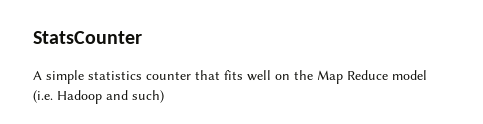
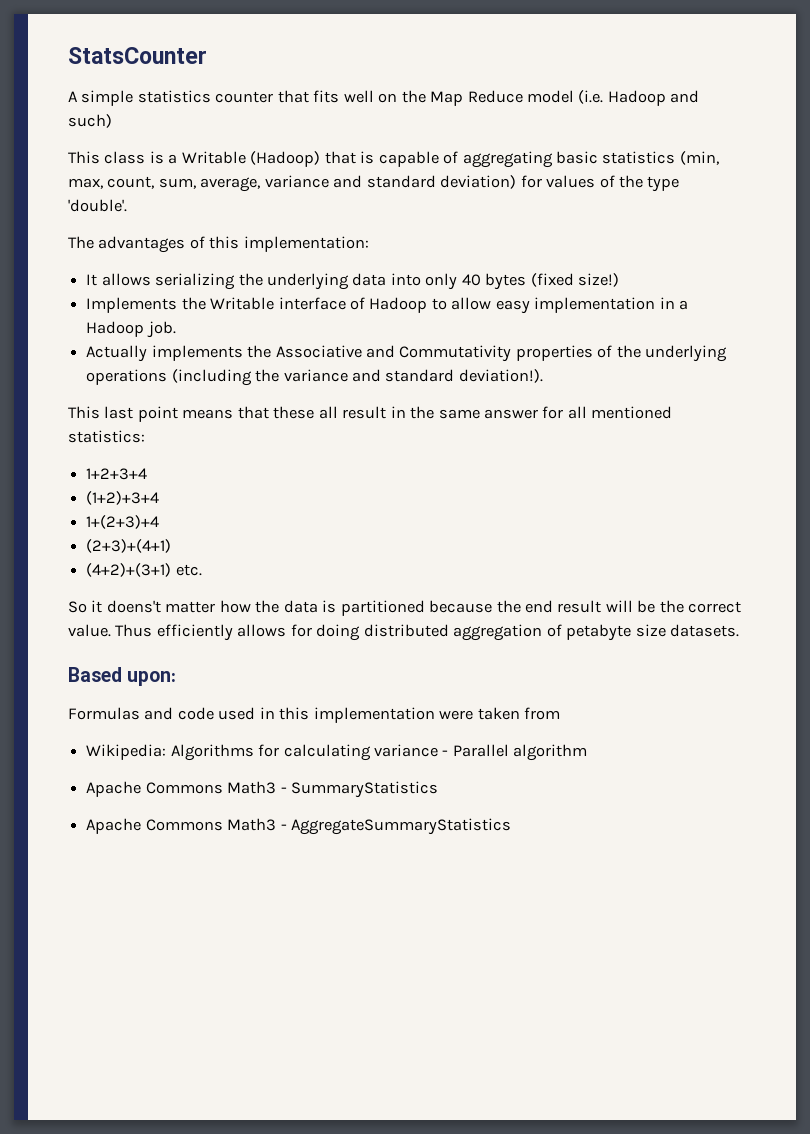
(164, 96) none -> [68,151,719,168] [68,175,680,192] [68,199,127,212] [68,236,369,253] [86,273,620,290] [86,297,689,314] [86,321,176,338] [86,345,728,362] [86,369,543,386] [68,406,673,422] [68,430,145,443] [86,468,148,480] [86,491,160,505] [86,515,160,529] [86,539,172,553] [86,563,202,577] [68,600,742,616] [68,624,740,641] [68,667,177,686] [68,707,561,723] [86,744,588,761] [86,781,438,798] [86,818,511,835] // This class is a Writable (Hadoop) that is capable of aggregating basic statistics (min, max, count, sum, average, variance and standard deviation) for values of the type 'double'. // The advantages of this implementation: // It allows serializing the underlying data into only 40 bytes (fixed size!) // Implements the Writable interface of Hadoop to allow easy implementation in a Hadoop job. // Actually implements the Associative and Commutativity properties of the underlying operations (including the variance and standard deviation!). // This last point means that these all result in the same answer for all mentioned statistics: // 1+2+3+4 // (1+2)+3+4 // 1+(2+3)+4 // (2+3)+(4+1) // (4+2)+(3+1) etc. // So it doens't matter how the data is partitioned because the end result will be the correct value. Thus efficiently allows for doing distributed aggregation of petabyte size datasets. // Based upon: // Formulas and code used in this implementation were taken from // Wikipedia: Algorithms for calculating variance - Parallel algorithm // Apache Commons Math3 - SummaryStatistics // Apache Commons Math3 - AggregateSummaryStatistics

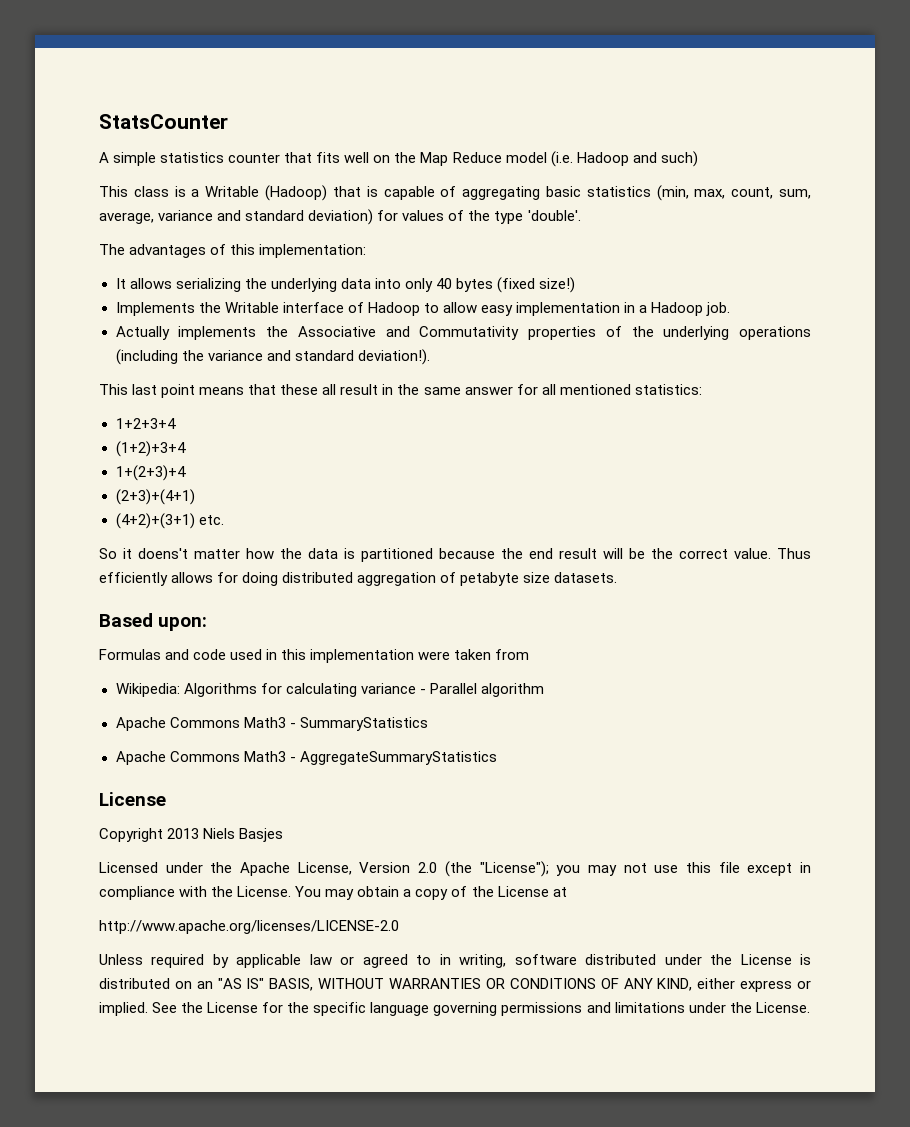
(511, 826) none -> [99,792,166,806] [99,828,284,842] [99,861,811,877] [99,886,567,900] [99,920,399,934] [99,954,812,968] [99,978,812,992] [99,1002,810,1016] // License // Copyright 2013 Niels Basjes // Licensed under the Apache License, Version 2.0 (the "License"); you may not use this file except in compliance with the License. You may obtain a copy of the License at // http://www.apache.org/licenses/LICENSE-2.0 // Unless required by applicable law or agreed to in writing, software distributed under the License is distributed on an "AS IS" BASIS, WITHOUT WARRANTIES OR CONDITIONS OF ANY KIND, either express or implied. See the License for the specific language governing permissions and limitations under the License.

